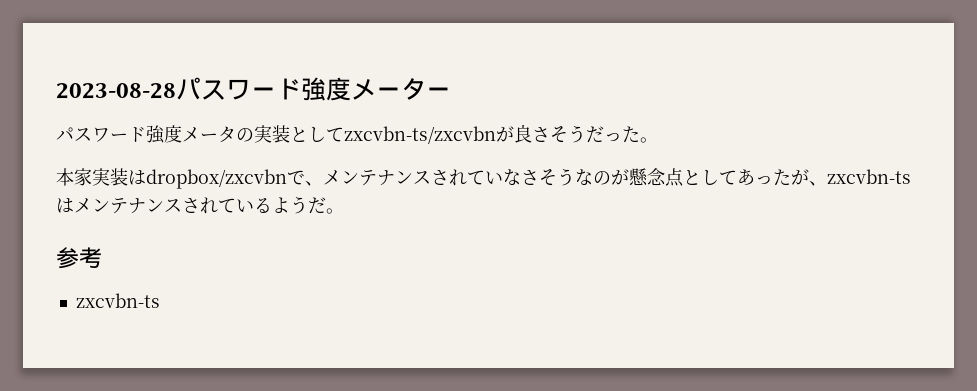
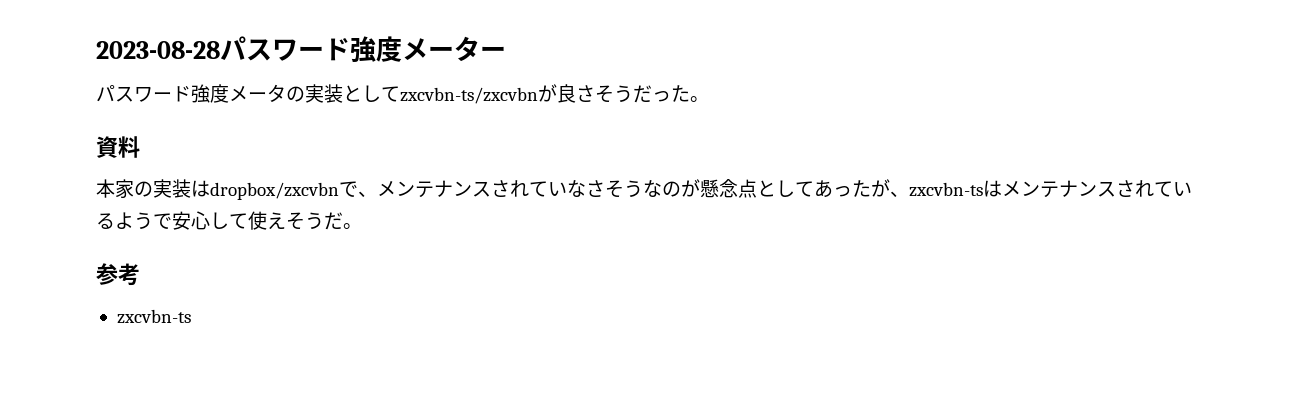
(658, 140) none -> [96,136,140,158] // 資料
(92, 177) none -> [134,181,153,197] の
(308, 205) none -> [153,211,324,230] で安心して使えそう

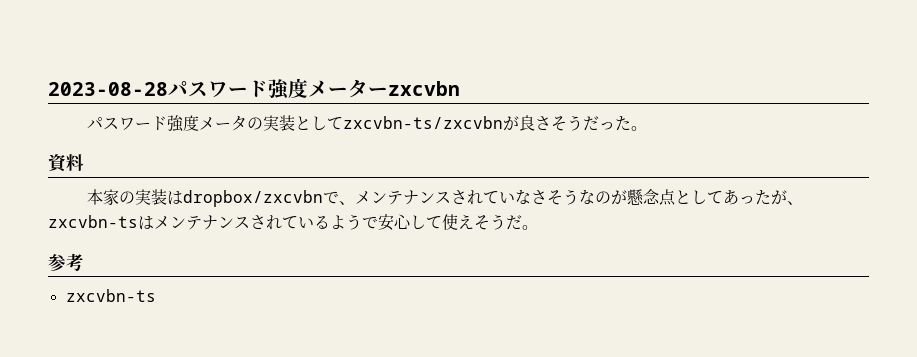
(506, 52) none -> [388,81,460,96] zxcvbn

